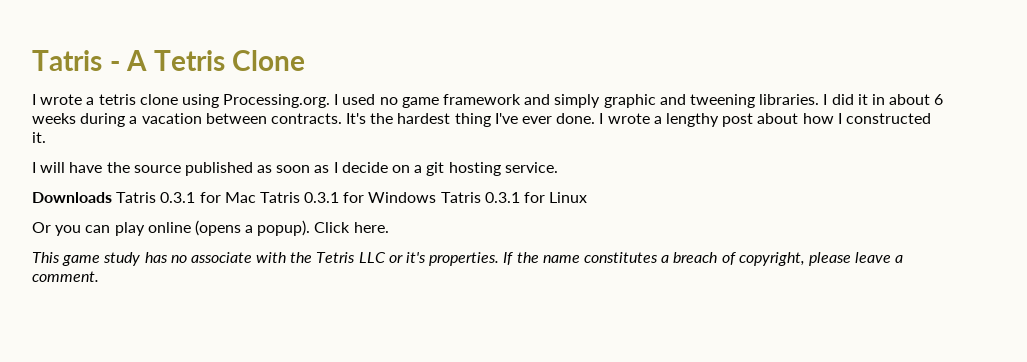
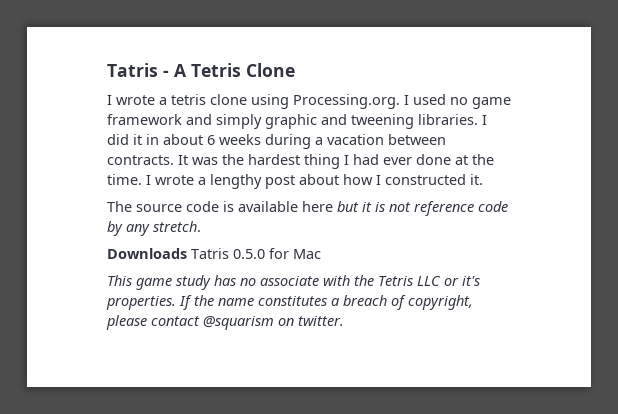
[346,113,367,124] It's -> [178,155,218,165] It was
[494,113,596,124] I've ever done. -> [344,154,494,165] [107,174,142,185] I had ever done at the time.
[32,162,558,176] I will have the source published as soon as I decide on a git hosting service. -> [107,201,508,216] [107,221,201,236] The source code is available here but it is not reference code by any stretch.
[160,192,196,203] 0.3.1 -> [233,249,265,259] 0.5.0
[259,192,588,203] [32,220,389,236] Tatris 0.3.1 for Windows Tatris 0.3.1 for Linux // Or you can play online (opens a popup). Click here. -> (321, 254) none
[855,252,904,263] [32,271,99,282] leave a comment. -> [151,316,344,330] contact @squarism on twitter.

